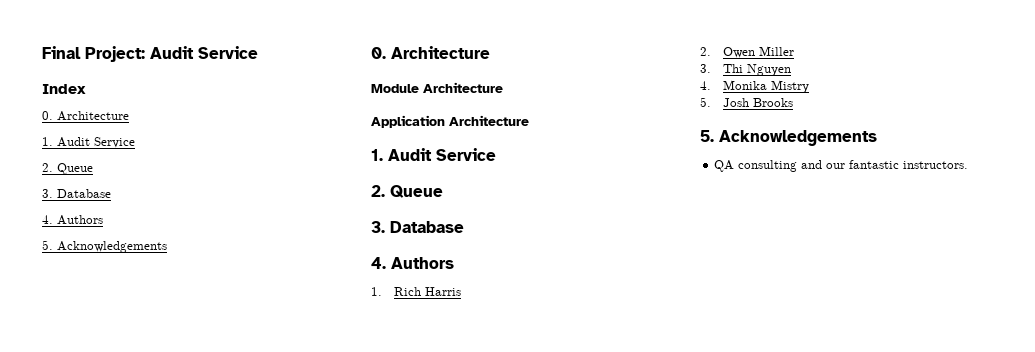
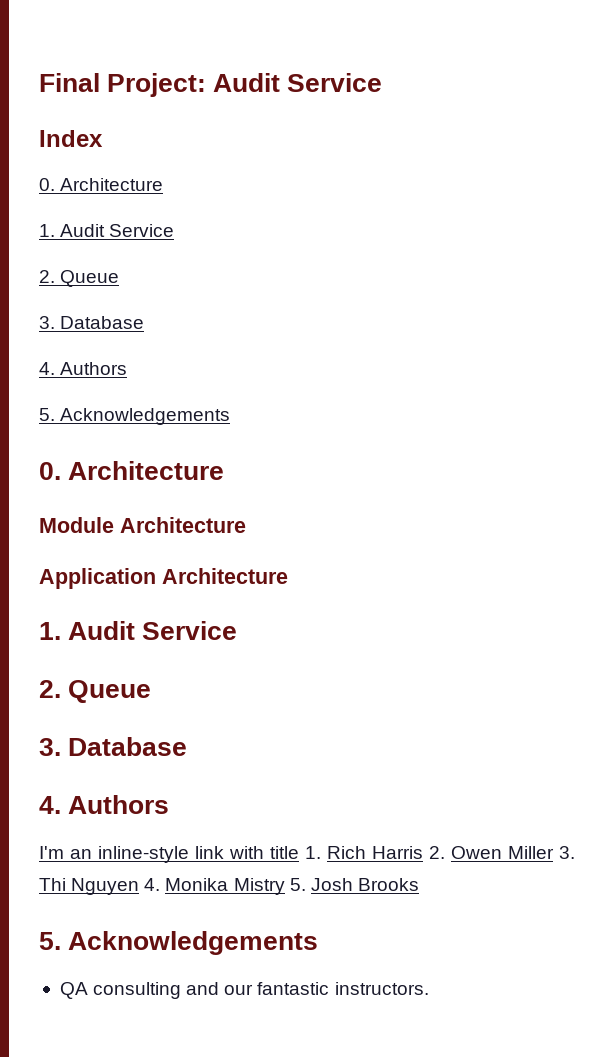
(454, 263) none -> [39,846,299,863] I'm an inline-style link with title
(462, 291) // -> (423, 852) none
(795, 51) // -> (554, 852) none
(792, 70) // -> (140, 886) none
(810, 86) // -> (285, 886) none

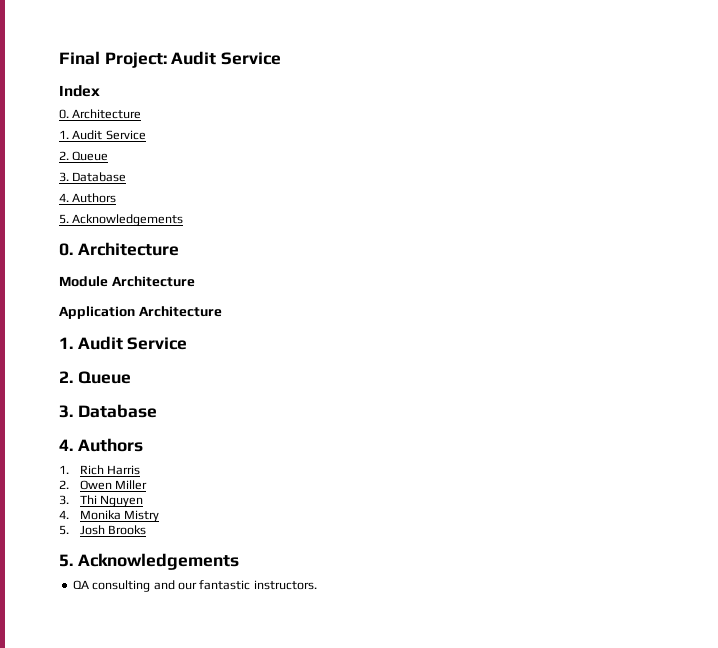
[39,846,299,863] I'm an inline-style link with title -> (143, 445) none
(423, 852) none -> (140, 470) //
(554, 852) none -> (147, 485) //
(140, 886) none -> (143, 501) //
(285, 886) none -> (159, 516) //

